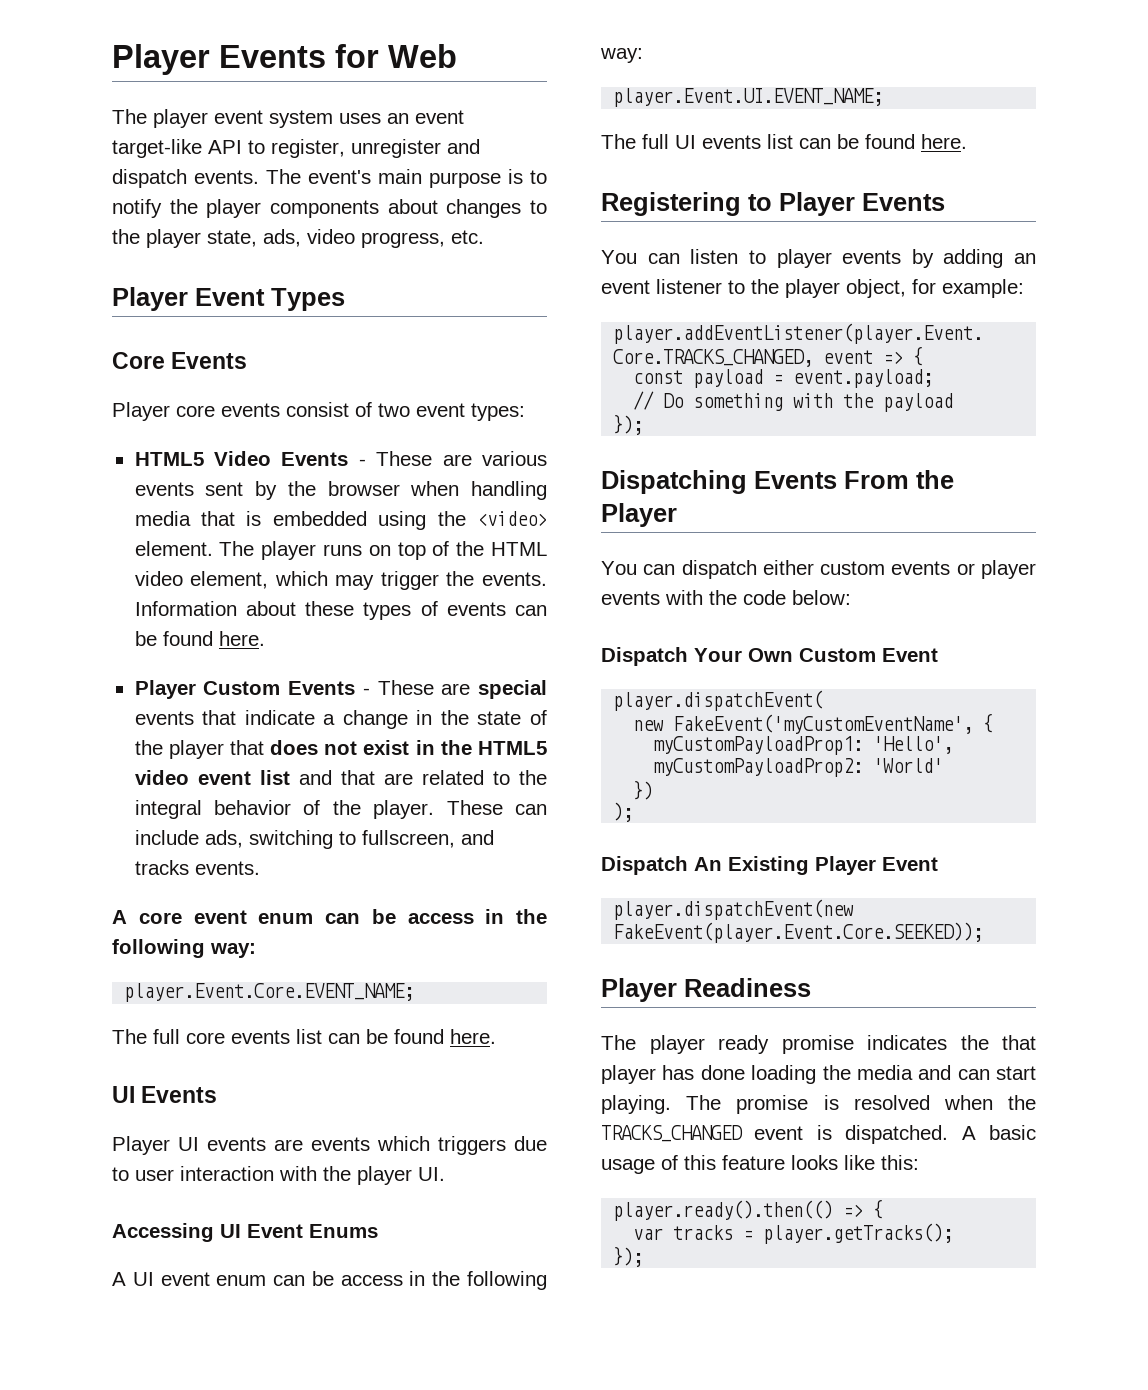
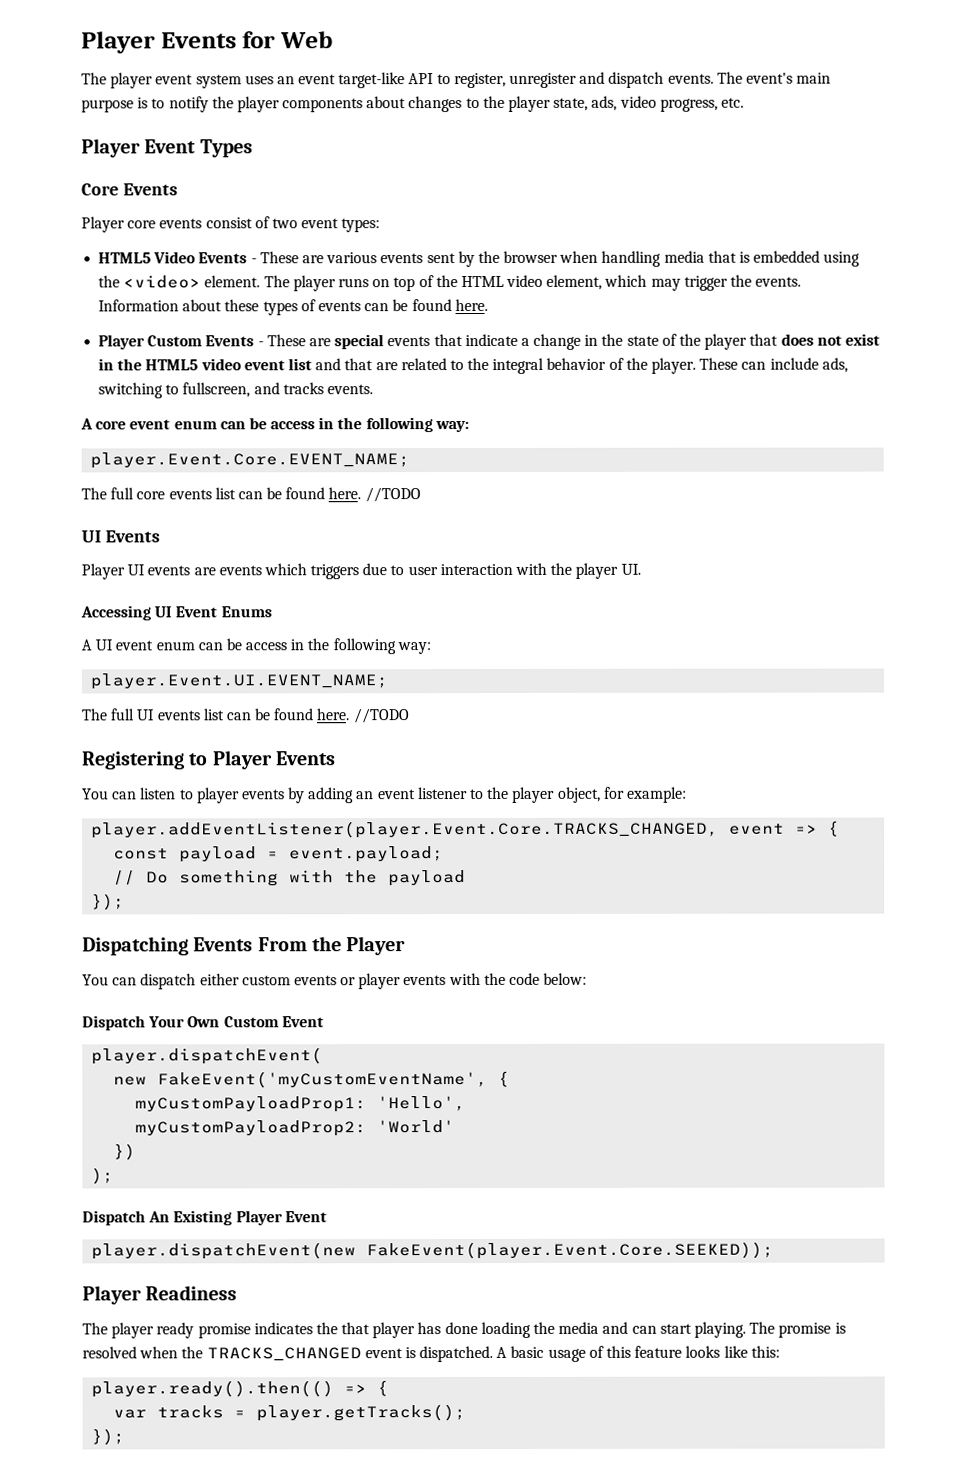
(496, 1036) none -> [364,487,421,503] //TODO
(967, 141) none -> [352,708,409,724] //TODO

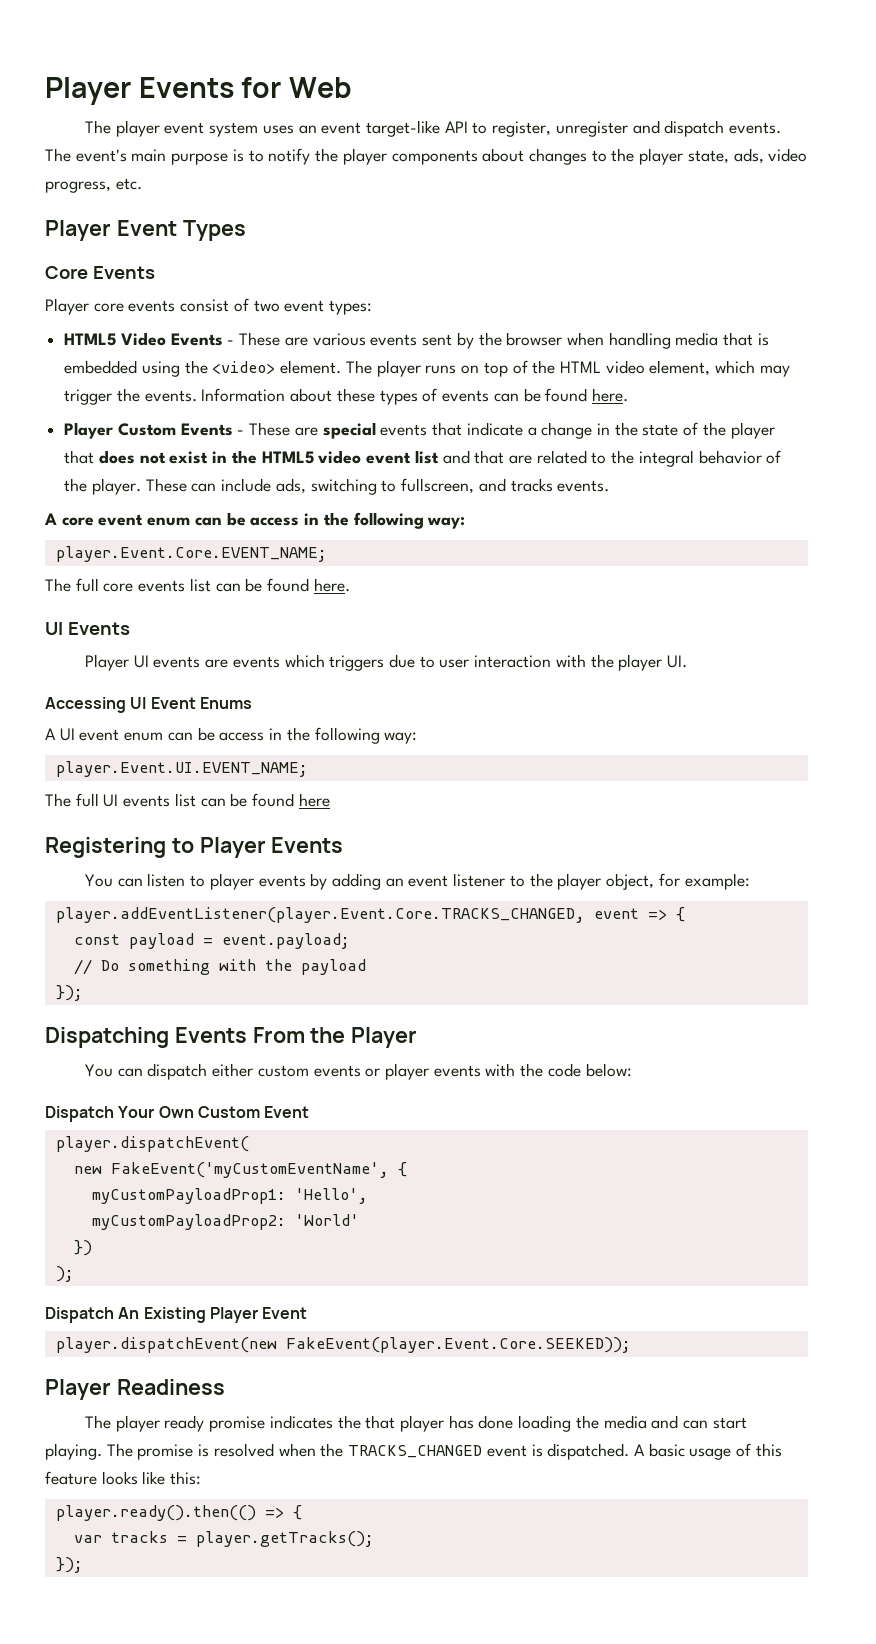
[364,487,421,503] //TODO -> (350, 585) none
[316,708,409,724] here. //TODO -> [298,793,330,807] here

